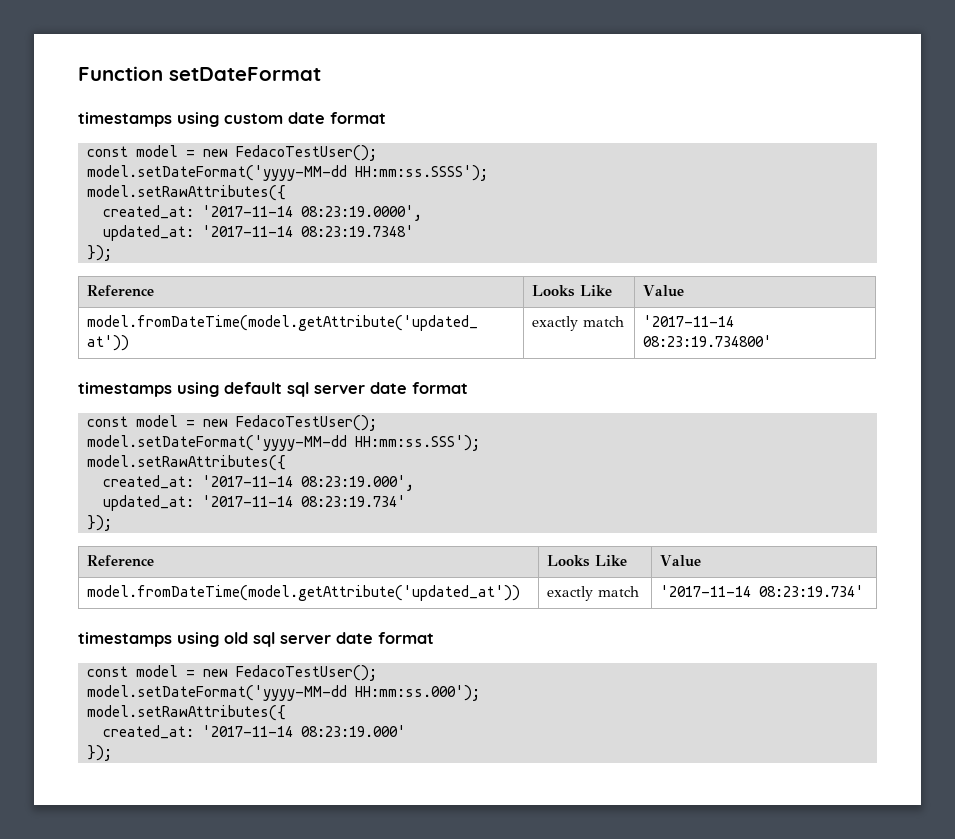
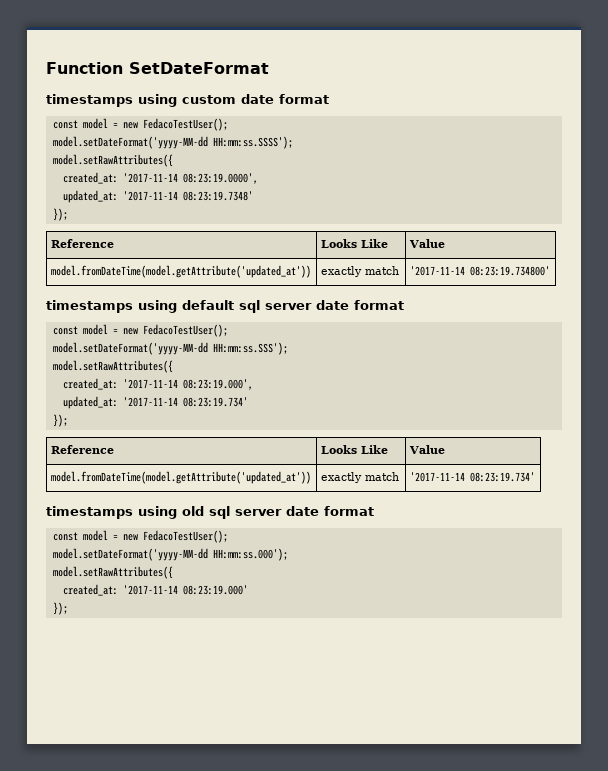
[169,67,321,81] setDateFormat -> [129,62,269,74] SetDateFormat

